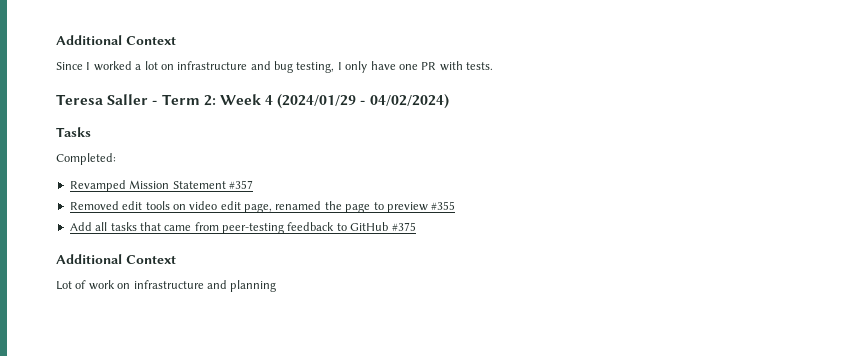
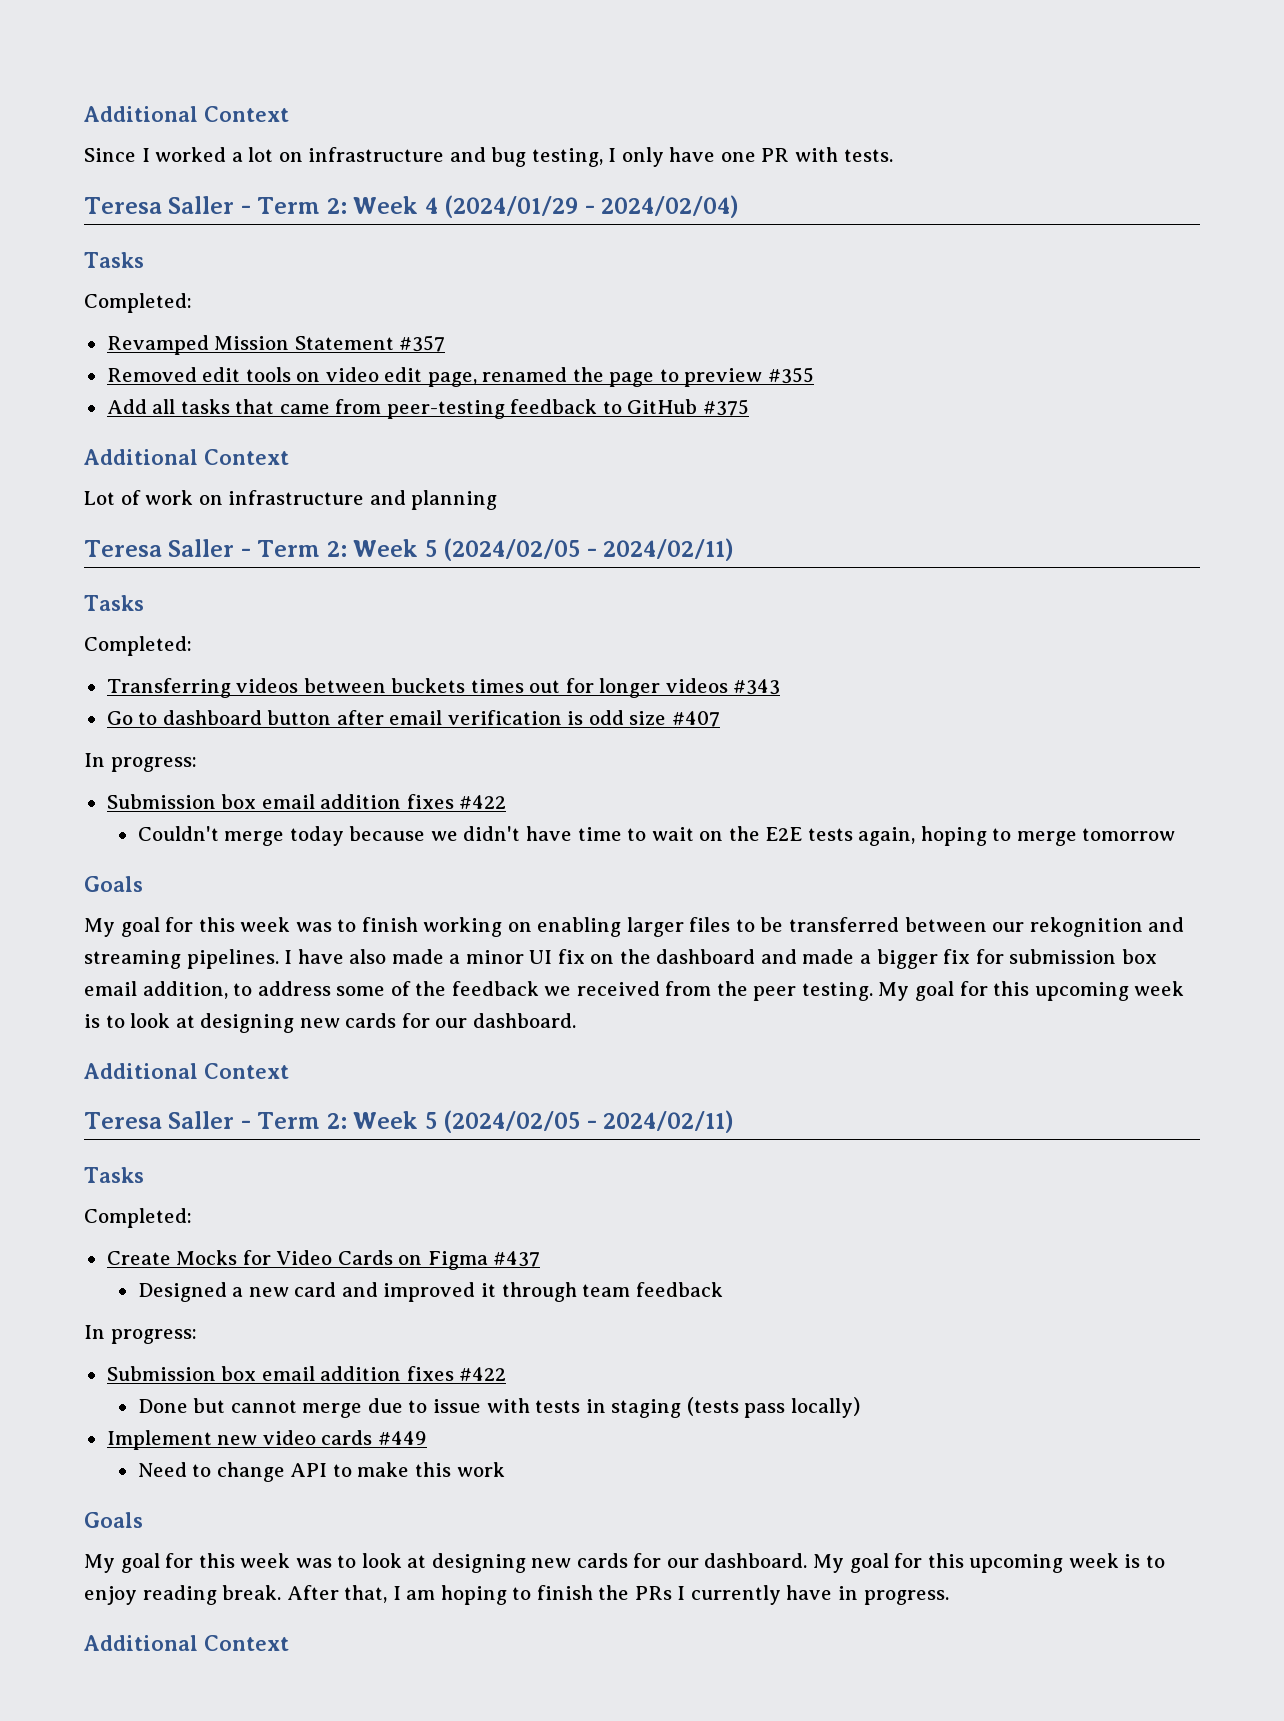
[369,94,449,109] 04/02/2024) -> [601,195,740,218] 2024/02/04)
(277, 286) none -> [84,538,735,561] [84,595,144,611] [84,636,192,656] [106,678,781,698] [106,710,720,727] [84,753,197,772] [106,794,507,809] [137,826,1176,846] [84,876,143,892] [84,917,1185,937] [84,949,1157,969] [84,981,1185,1001] [84,1013,576,1033] [84,1063,289,1079] [84,1110,735,1133] [84,1167,144,1183] [84,1208,192,1228] [106,1250,541,1270] [137,1282,723,1302] [84,1325,197,1344] [106,1366,507,1381] [137,1397,860,1418] [106,1430,427,1450] [137,1462,505,1482] [84,1512,143,1528] [84,1553,1165,1573] [84,1585,949,1605] [84,1635,289,1651] // Teresa Saller - Term 2: Week 5 (2024/02/05 - 2024/02/11) // Tasks // Completed: // Transferring videos between buckets times out for longer videos #343 // Go to dashboard button after email verification is odd size #407 // In progress: // Submission box email addition fixes #422 // Couldn't merge today because we didn't have time to wait on the E2E tests again, hoping to merge tomorrow // Goals // My goal for this week was to finish working on enabling larger files to be transferred between our rekognition and streaming pipelines. I have also made a minor UI fix on the dashboard and made a bigger fix for submission box email addition, to address some of the feedback we received from the peer testing. My goal for this upcoming week is to look at designing new cards for our dashboard. // Additional Context // Teresa Saller - Term 2: Week 5 (2024/02/05 - 2024/02/11) // Tasks // Completed: // Create Mocks for Video Cards on Figma #437 // Designed a new card and improved it through team feedback // In progress: // Submission box email addition fixes #422 // Done but cannot merge due to issue with tests in staging (tests pass locally) // Implement new video cards #449 // Need to change API to make this work // Goals // My goal for this week was to look at designing new cards for our dashboard. My goal for this upcoming week is to enjoy reading break. After that, I am hoping to finish the PRs I currently have in progress. // Additional Context

